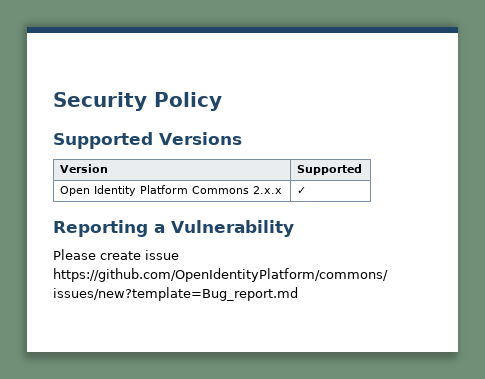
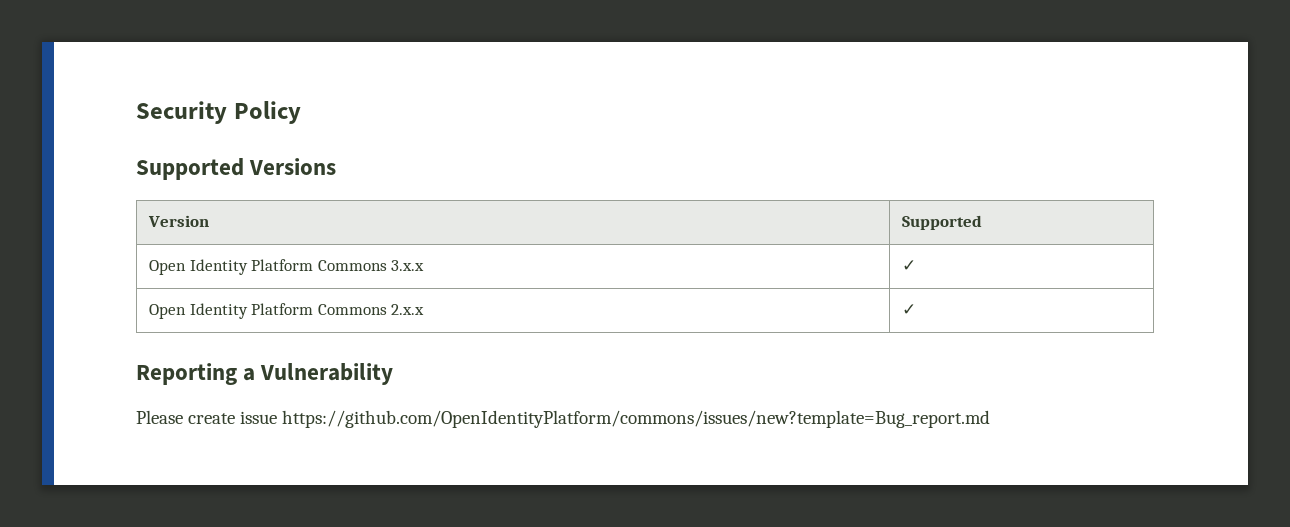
(363, 169) none -> [149,259,425,275] [902,260,917,271] // Open Identity Platform Commons 3.x.x | ✓

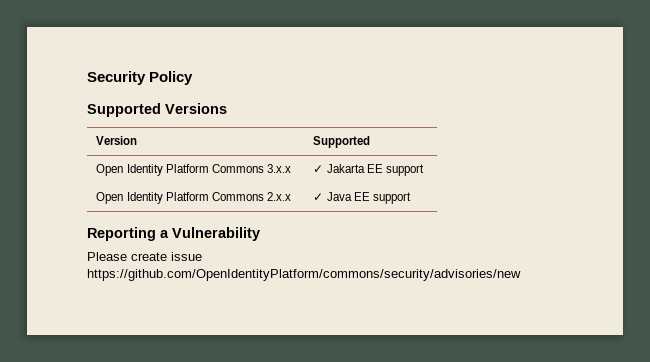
(917, 265) none -> [326,164,424,176] Jakarta EE support
(917, 309) none -> [326,192,411,204] Java EE support
[282,410,991,428] https://github.com/OpenIdentityPlatform/commons/issues/new?template=Bug_report.md -> [87,269,521,281] https://github.com/OpenIdentityPlatform/commons/security/advisories/new

